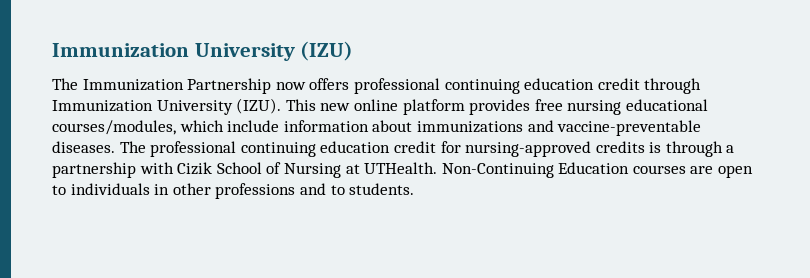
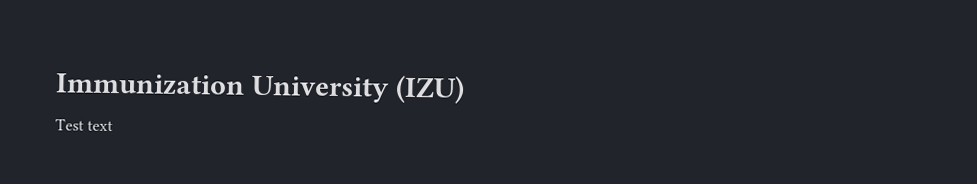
[52,78,702,94] [52,98,708,115] [52,120,702,136] [52,141,735,157] [52,162,754,178] [52,183,415,199] The Immunization Partnership now offers professional continuing education credit through Immunization University (IZU). This new online platform provides free nursing educational courses/modules, which include information about immunizations and vaccine-preventable diseases. The professional continuing education credit for nursing-approved credits is through a partnership with Cizik School of Nursing at UTHealth. Non-Continuing Education courses are open to individuals in other professions and to students. -> [55,118,114,132] Test text

